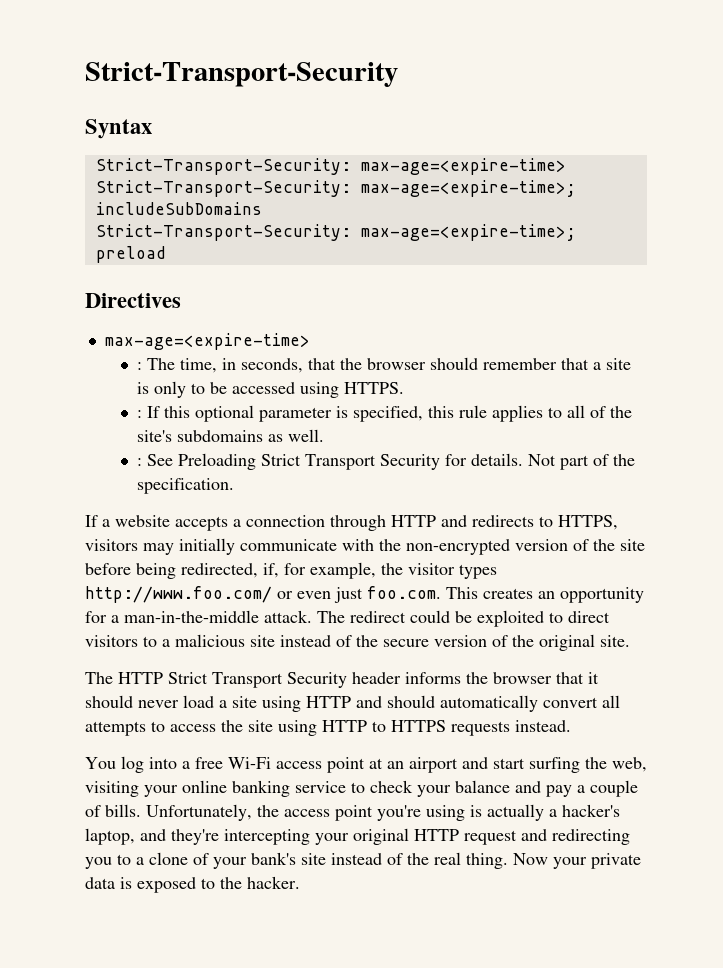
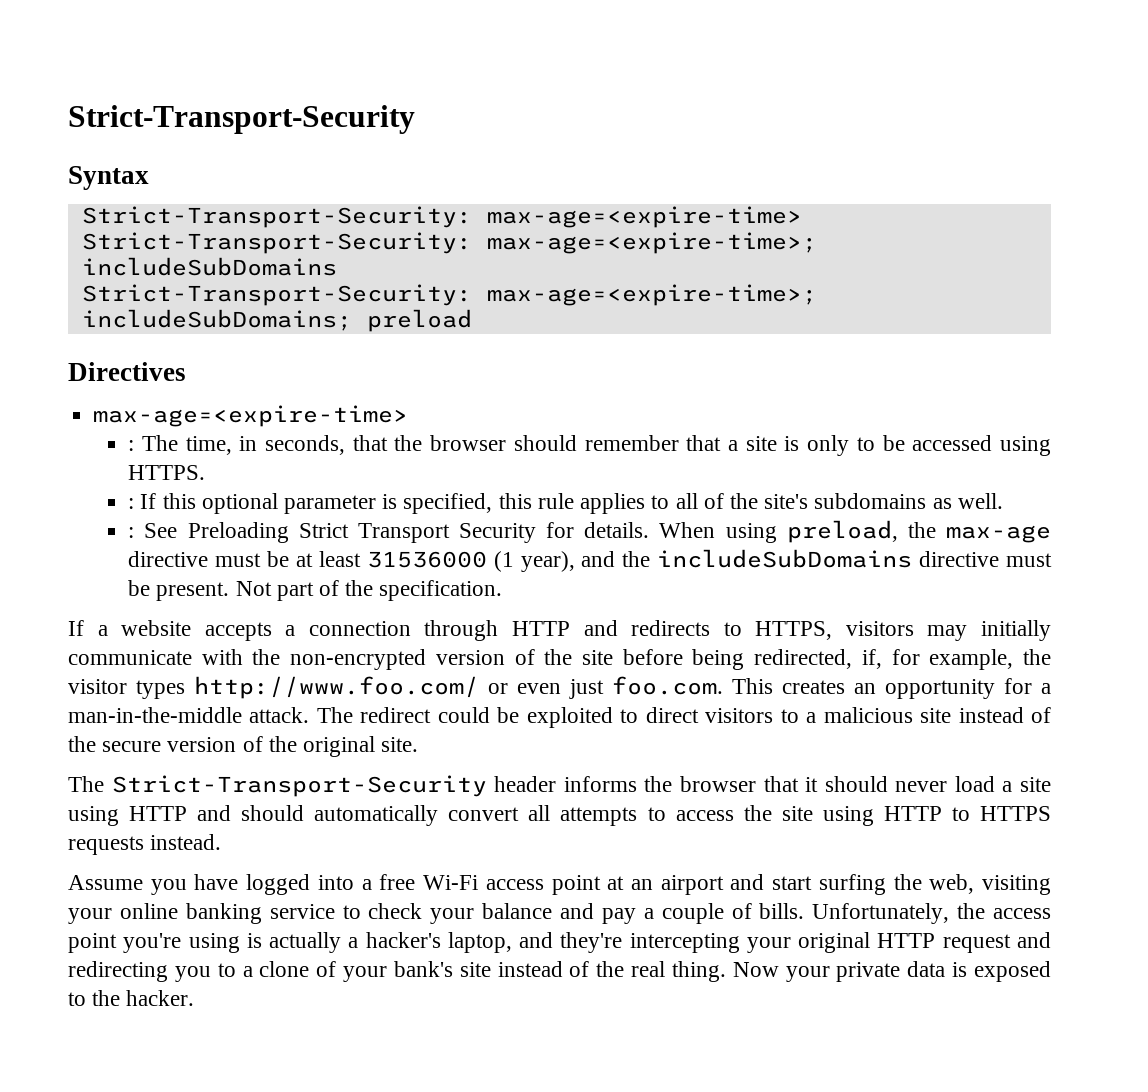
(576, 232) none -> [81,309,352,331] includeSubDomains;
(524, 459) none -> [659,520,1051,543] [128,549,1052,572] [128,580,230,601] When using preload, the max-age directive must be at least 31536000 (1 year), and the includeSubDomains directive must be present.
[118,672,347,688] HTTP Strict Transport Security -> [111,775,487,797] Strict-Transport-Security
[85,756,144,773] You log -> [68,874,311,895] Assume you have logged

